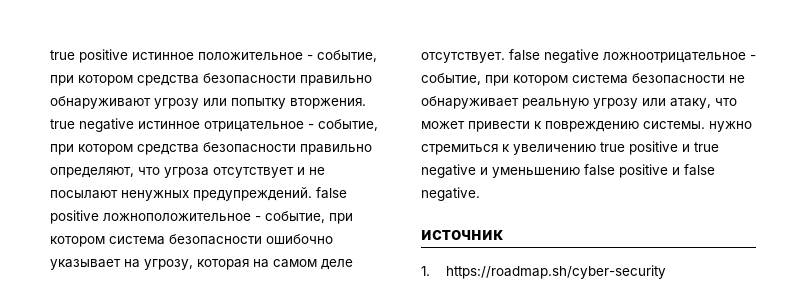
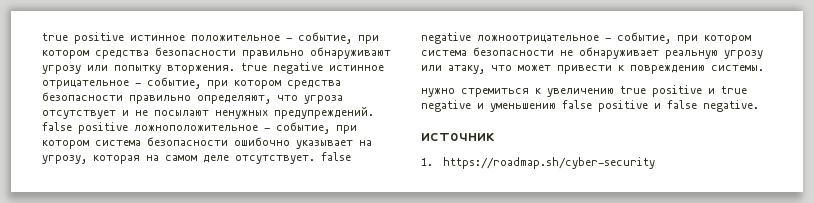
(705, 125) none -> (764, 68) //

